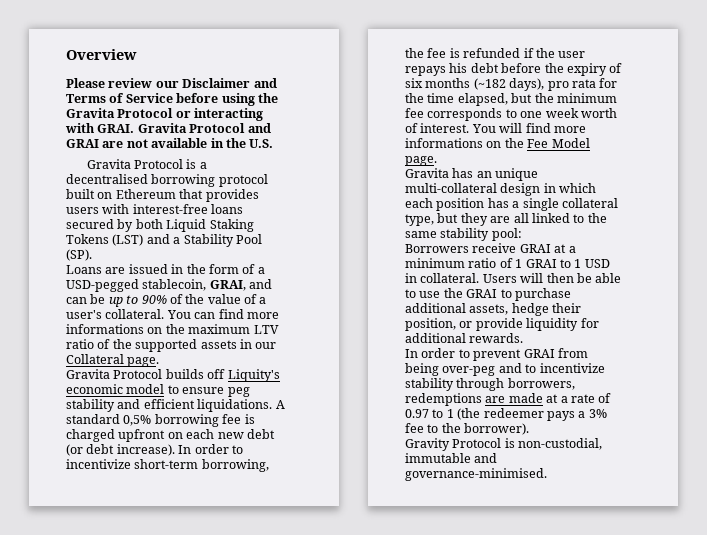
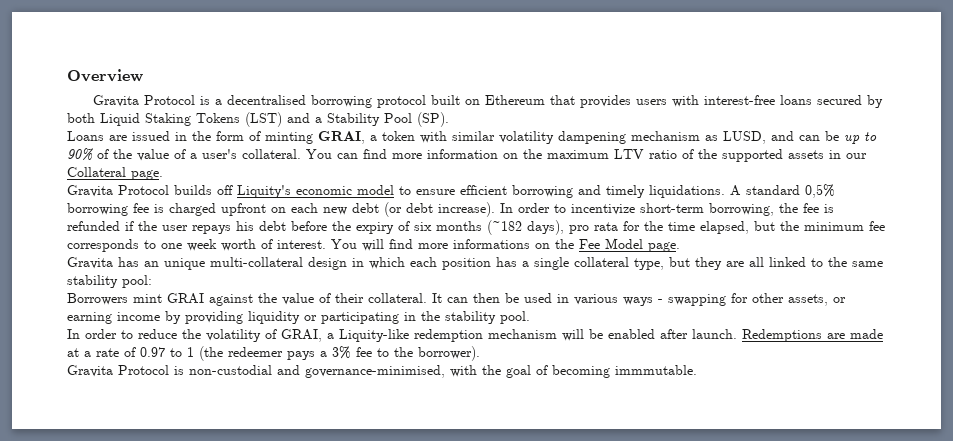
[66,78,277,88] [66,93,278,106] [66,108,264,121] [65,123,271,133] [66,138,274,148] // Please review our Disclaimer and Terms of Service before using the Gravita Protocol or interacting with GRAI. Gravita Protocol and GRAI are not available in the U.S. -> (143, 75) none
[257,267,265,274] [66,279,246,292] a USD-pegged stablecoin, GRAI, -> [265,131,766,144] minting GRAI, a token with similar volatility dampening mechanism as LUSD,
[66,324,144,334] informations -> [427,149,498,159] information
[227,387,250,397] [66,399,195,412] peg stability and efficient -> [460,185,645,198] efficient borrowing and timely
[472,243,576,253] [405,258,610,268] [405,273,622,283] [405,288,571,301] [405,303,582,316] [405,318,599,331] [405,333,524,343] [405,348,588,361] [405,363,605,376] [405,378,575,391] [405,393,482,406] receive GRAI at a minimum ratio of 1 GRAI to 1 USD in collateral. Users will then be able to use the GRAI to purchase additional assets, hedge their position, or provide liquidity for additional rewards. // In order to prevent GRAI from being over-peg and to incentivize stability through borrowers, redemptions -> [133,293,846,306] [67,311,530,324] [67,329,822,342] mint GRAI against the value of their collateral. It can then be used in various ways - swapping for other assets, or earning income by providing liquidity or participating in the stability pool. // In order to reduce the volatility of GRAI, a Liquity-like redemption mechanism will be enabled after launch. Redemptions
[405,438,603,451] [405,453,498,463] [405,468,547,481] Gravity Protocol is non-custodial, immutable and governance-minimised. -> [67,365,697,378] Gravita Protocol is non-custodial and governance-minimised, with the goal of becoming immmutable.

